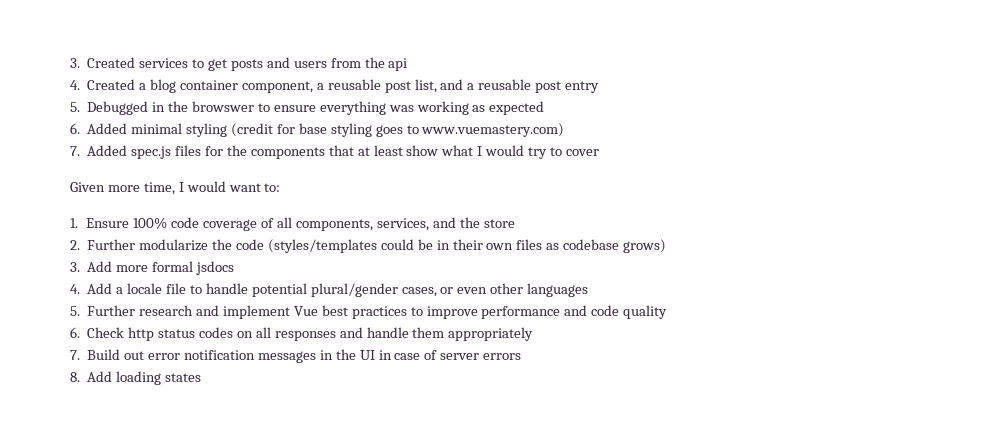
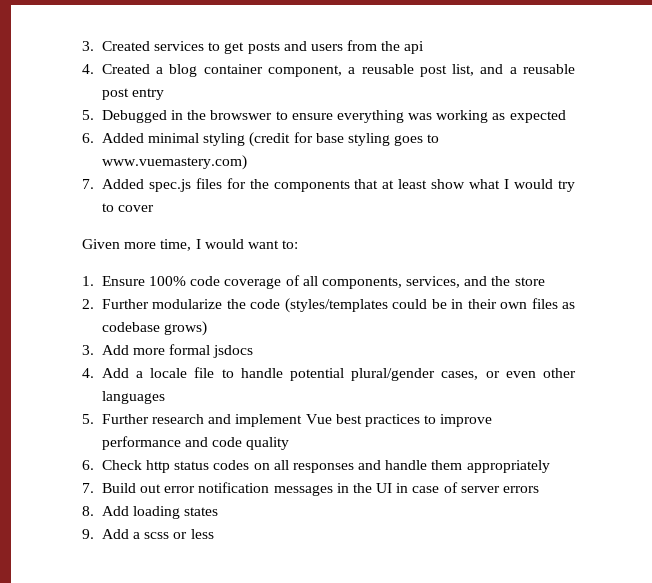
(202, 377) none -> [82,529,214,539] // 9. Add a scss or less

